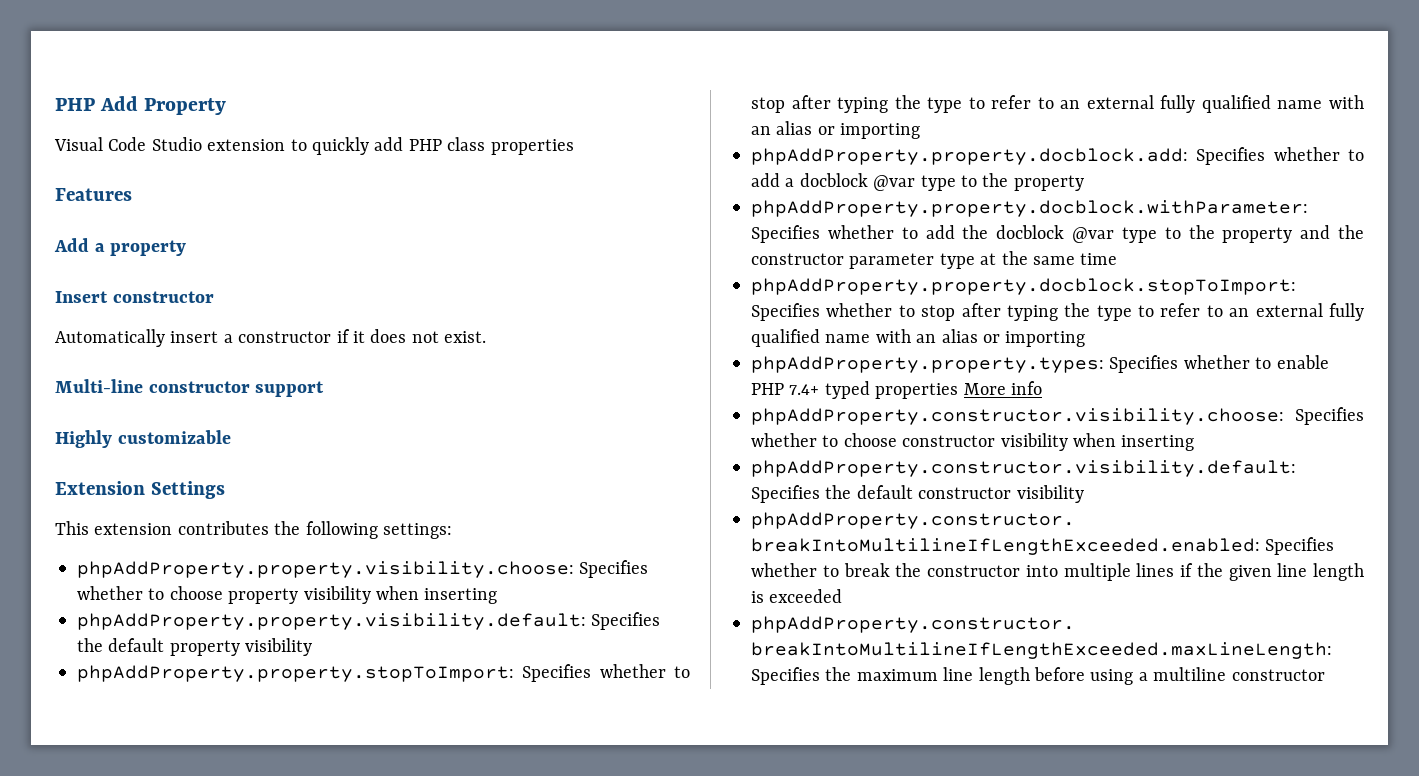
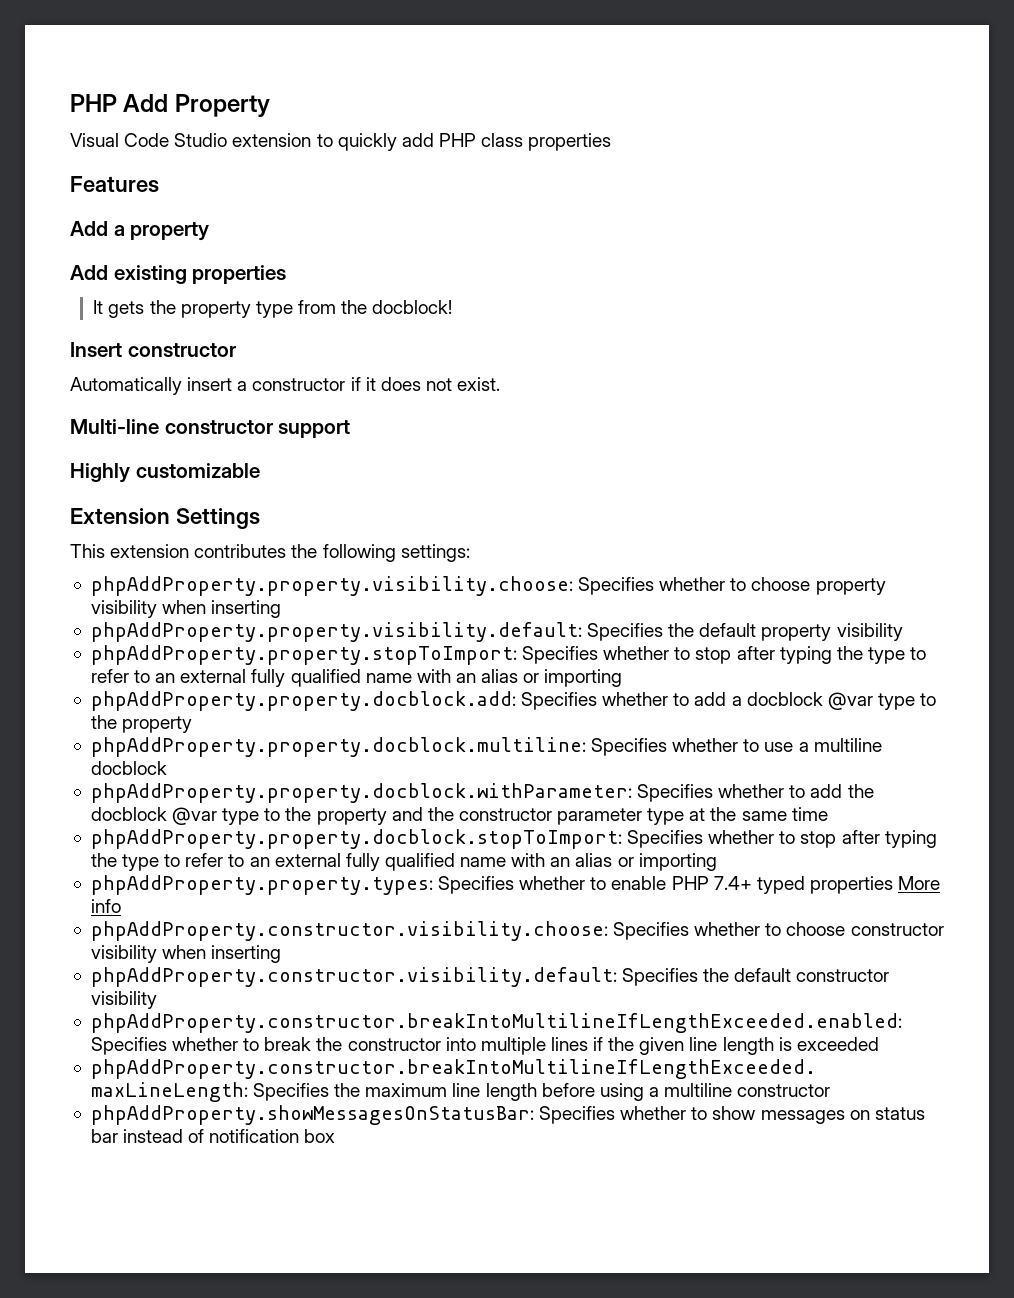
(187, 248) none -> [70,265,287,284] [93,300,453,318] // Add existing properties // It gets the property type from the docblock!
(1084, 183) none -> [90,737,882,757] [90,761,167,775] // phpAddProperty.property.docblock.multiline: Specifies whether to use a multiline docblock
(1325, 675) none -> [90,1105,925,1125] [90,1129,336,1143] // phpAddProperty.showMessagesOnStatusBar: Specifies whether to show messages on status bar instead of notification box

